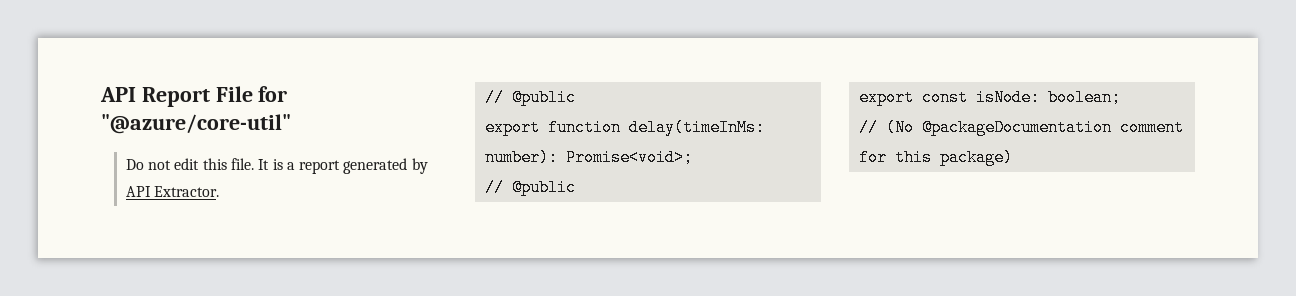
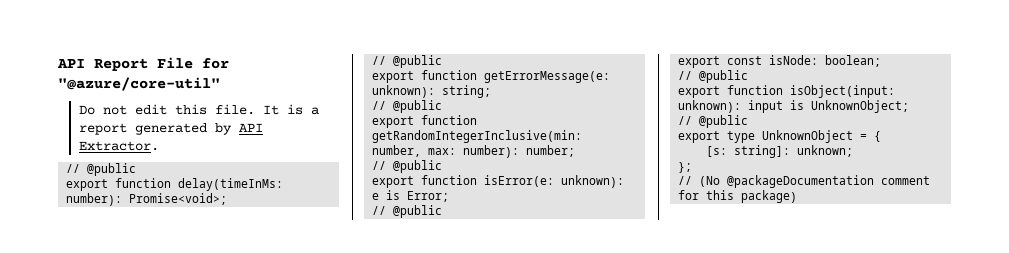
[921,89,1121,106] const isNode: boolean; -> [421,70,611,83] [372,85,492,98] [372,100,443,113] [372,115,478,128] [372,130,583,143] [372,145,576,158] [372,160,443,173] [372,175,625,188] [372,190,450,202] [372,205,443,218] [678,55,882,68] [678,70,749,83] [678,85,896,98] [678,100,910,113] [678,115,749,128] [678,130,882,143] [706,145,854,158] [678,162,693,173] function getErrorMessage(e: unknown): string; // // @public // export function getRandomIntegerInclusive(min: number, max: number): number; // // @public // export function isError(e: unknown): e is Error; // // @public // export const isNode: boolean; // // @public // export function isObject(input: unknown): input is UnknownObject; // // @public // export type UnknownObject = { // [s: string]: unknown; // };

